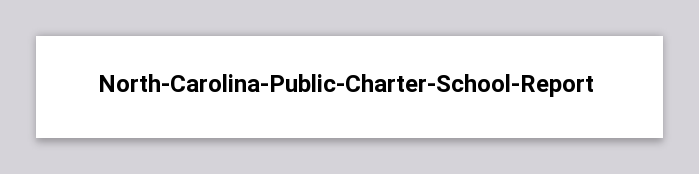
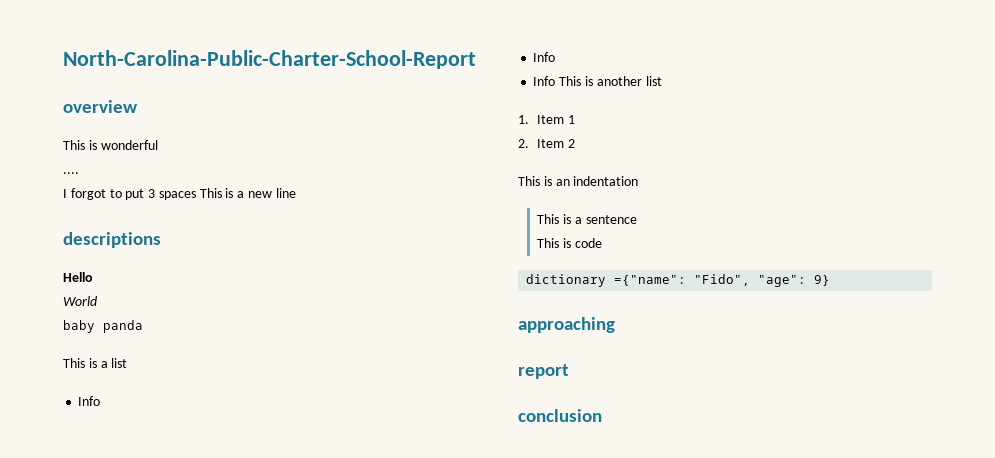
(594, 85) none -> [63,100,138,113] [63,140,158,150] [63,172,79,174] [63,188,296,200] [63,232,161,248] [63,272,93,282] [63,296,97,306] [63,320,143,333] [63,358,128,368] [78,396,101,406] [533,52,556,62] [533,76,662,86] [518,115,576,124] [518,139,576,148] [518,176,639,186] [537,214,637,224] [537,238,602,248] [526,274,831,287] [518,317,615,333] [518,364,569,379] [518,409,602,422] // overview // This is wonderful // .... // I forgot to put 3 spaces This is a new line // descriptions // Hello // World // baby panda // This is a list // Info // Info // Info This is another list // 1. Item 1 // 2. Item 2 // This is an indentation // This is a sentence // This is code // dictionary ={"name": "Fido", "age": 9} // approaching // report // conclusion

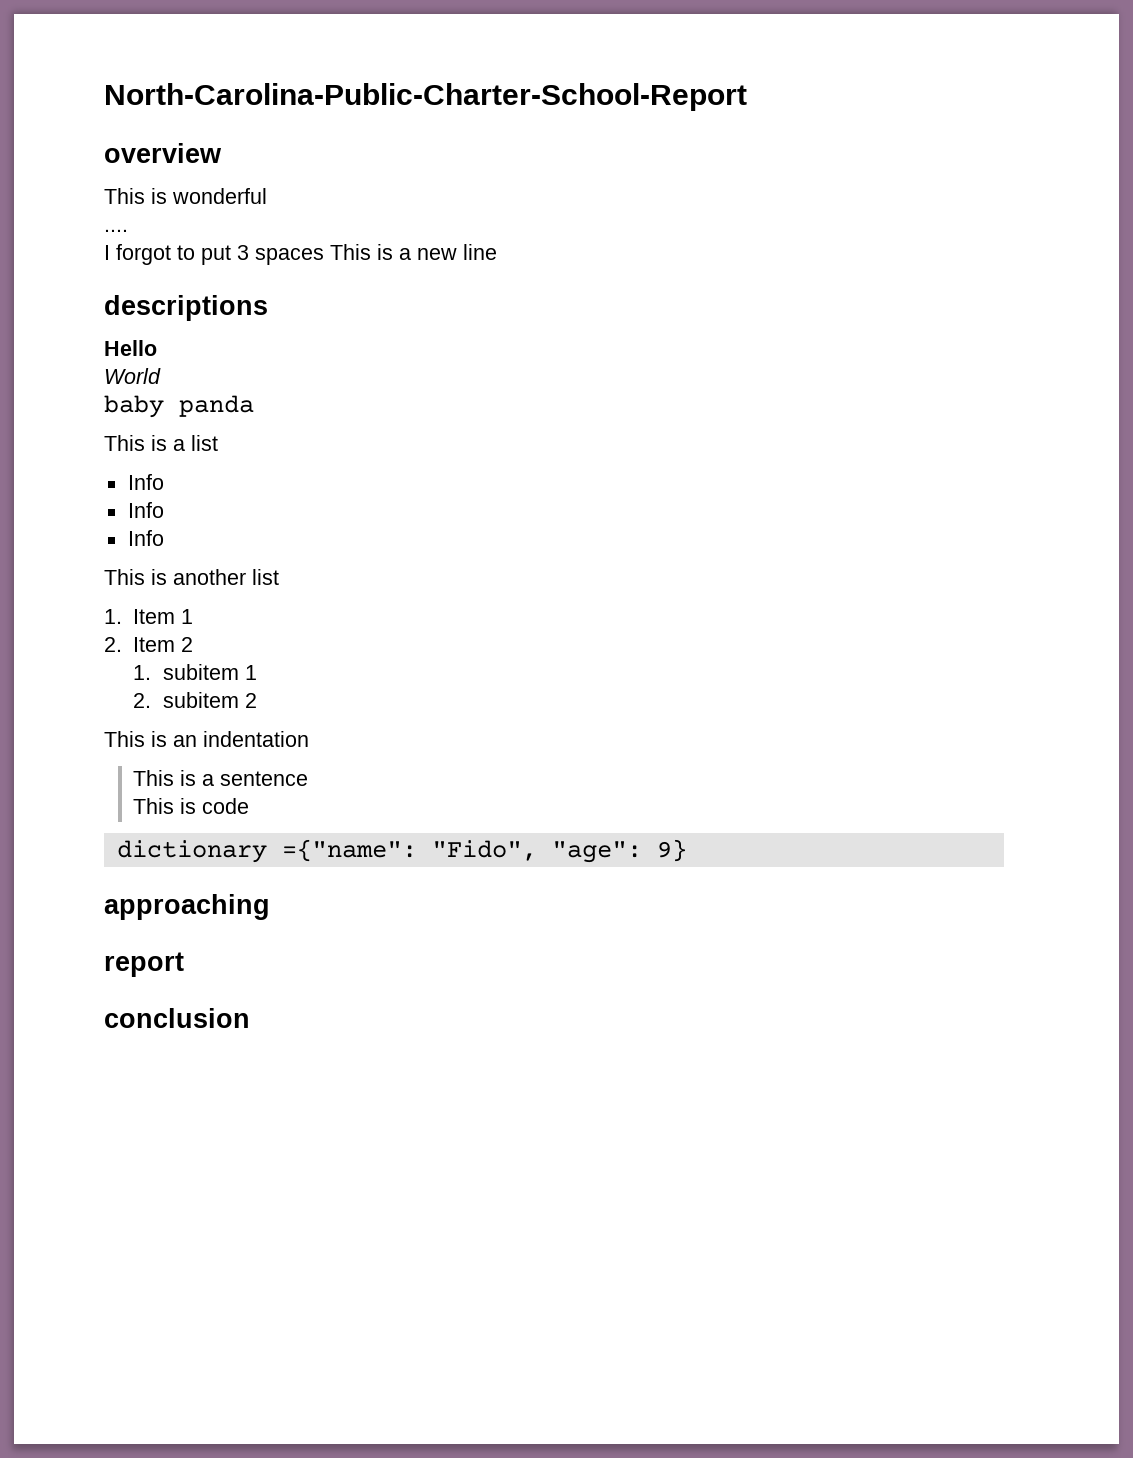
(556, 81) none -> (164, 538) //
(576, 143) none -> [133,664,257,680] [133,692,257,708] // 1. subitem 1 // 2. subitem 2

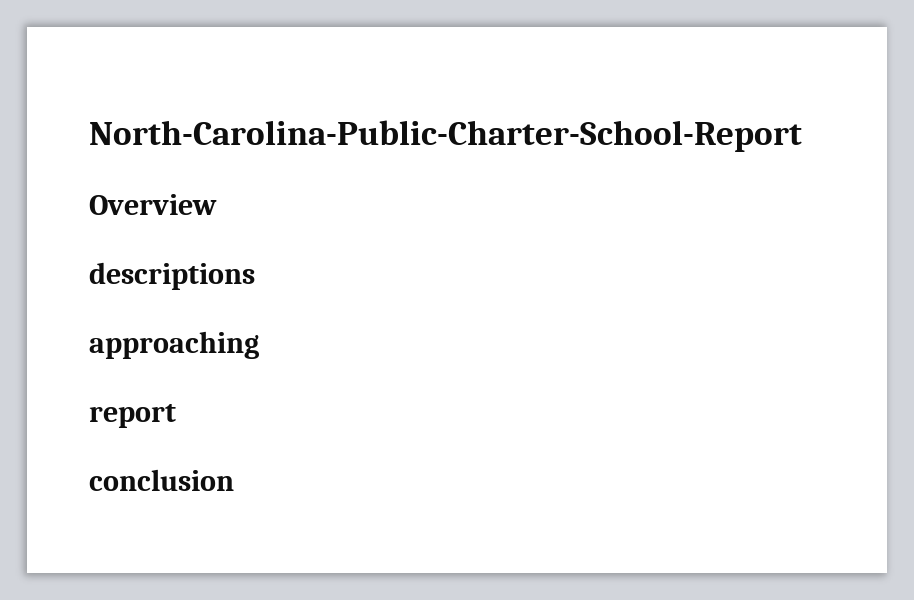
[104,143,222,163] [104,188,267,204] [104,229,128,232] [104,244,497,265] [104,295,268,321] [104,340,157,356] [104,368,161,384] [104,395,254,418] [104,435,218,451] [127,474,164,490] [127,502,164,518] [127,530,164,546] [104,569,279,585] [104,609,194,624] [104,637,194,652] [133,664,257,680] [133,692,257,708] [104,731,309,747] [133,770,309,786] [133,798,250,814] [116,839,687,863] overview // This is wonderful // .... // I forgot to put 3 spaces This is a new line // descriptions // Hello // World // baby panda // This is a list // Info // Info // Info // This is another list // 1. Item 1 // 2. Item 2 // 1. subitem 1 // 2. subitem 2 // This is an indentation // This is a sentence // This is code // dictionary ={"name": "Fido", "age": 9} -> [89,194,217,215] [89,262,255,290] Overview // descriptions

